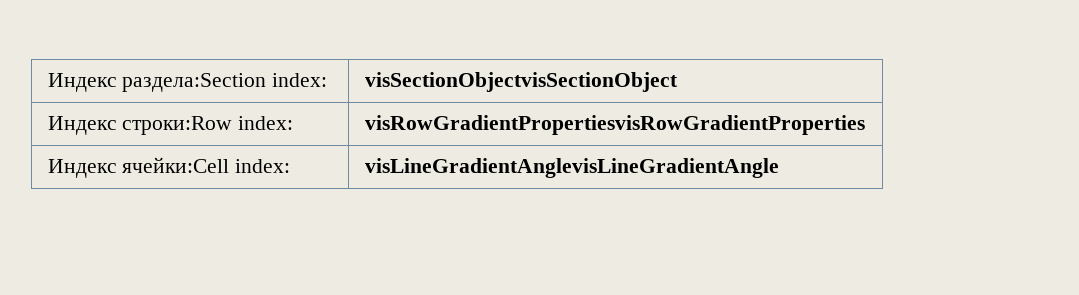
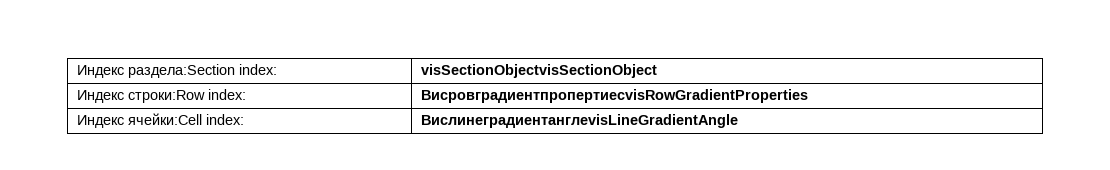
[364,115,865,135] visRowGradientPropertiesvisRowGradientProperties -> [420,89,808,103] ВисровградиентпропертиесvisRowGradientProperties
[364,158,779,178] visLineGradientAnglevisLineGradientAngle -> [420,114,738,128] ВислинеградиентанглеvisLineGradientAngle

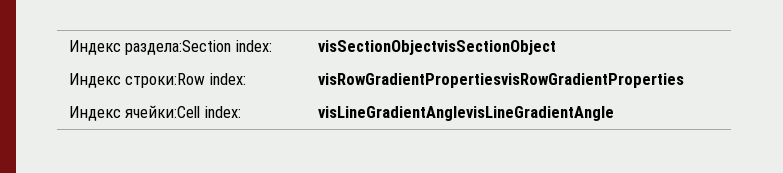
[420,89,808,103] ВисровградиентпропертиесvisRowGradientProperties -> [317,73,684,88] visRowGradientPropertiesvisRowGradientProperties
[420,114,738,128] ВислинеградиентанглеvisLineGradientAngle -> [317,106,614,121] visLineGradientAnglevisLineGradientAngle

